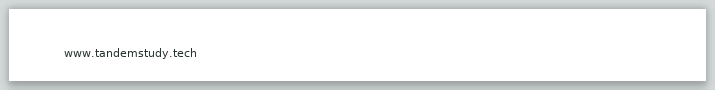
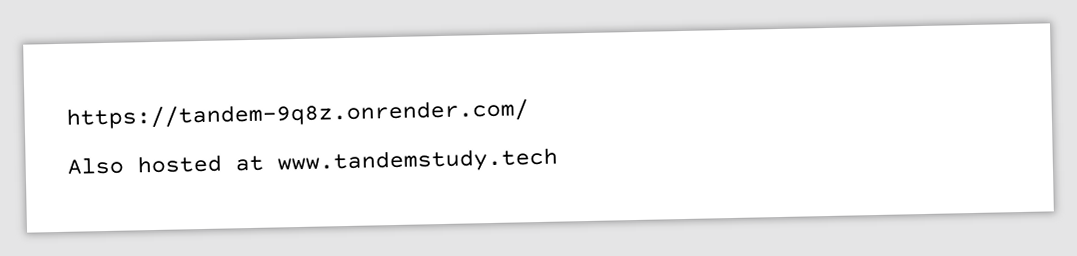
(64, 53) none -> [66,99,529,130] [67,154,264,175] https://tandem-9q8z.onrender.com/ // Also hosted at

